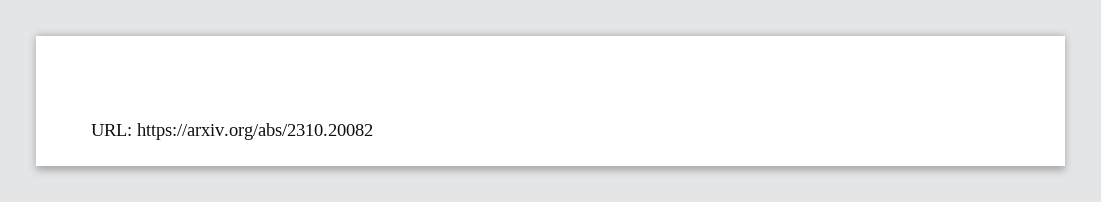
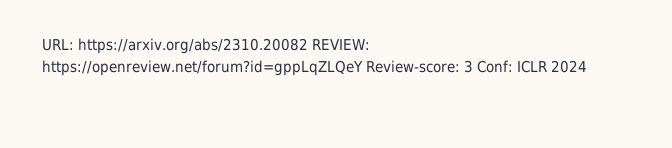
(373, 131) none -> [311,39,370,50] [42,60,587,76] REVIEW: https://openreview.net/forum?id=gppLqZLQeY Review-score: 3 Conf: ICLR 2024

